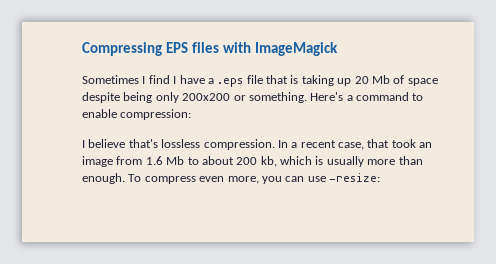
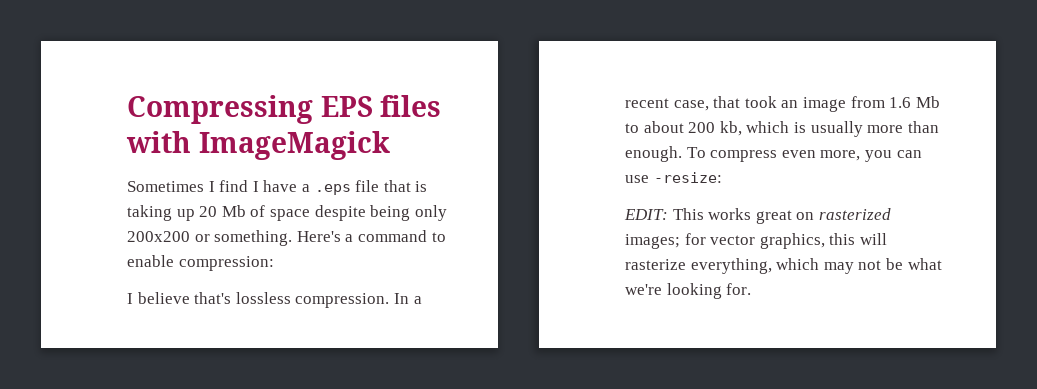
(380, 177) none -> [624,208,891,224] [625,233,887,249] [625,258,942,274] [625,283,752,299] // EDIT: This works great on rasterized images; for vector graphics, this will rasterize everything, which may not be what we're looking for.

